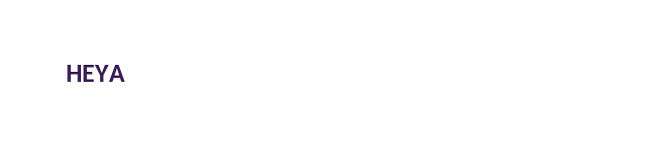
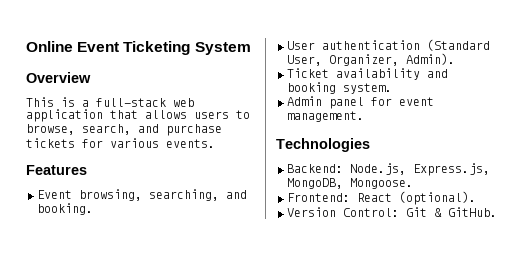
[65,64,126,82] HEYA -> [26,41,251,55] [26,72,91,83] [26,97,194,107] [26,109,250,122] [26,124,222,136] [26,138,215,148] [26,165,87,175] [37,189,247,201] [37,203,93,215] [287,39,490,51] [287,53,455,66] [287,68,448,80] [287,82,392,94] [287,96,434,109] [287,111,364,122] [276,138,370,152] [287,163,490,176] [287,178,413,189] [287,191,476,205] [287,207,497,217] Online Event Ticketing System // Overview // This is a full-stack web application that allows users to browse, search, and purchase tickets for various events. // Features // Event browsing, searching, and booking. // User authentication (Standard User, Organizer, Admin). // Ticket availability and booking system. // Admin panel for event management. // Technologies // Backend: Node.js, Express.js, MongoDB, Mongoose. // Frontend: React (optional). // Version Control: Git & GitHub.

